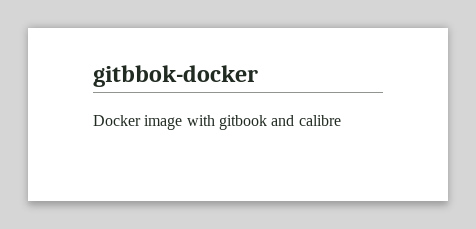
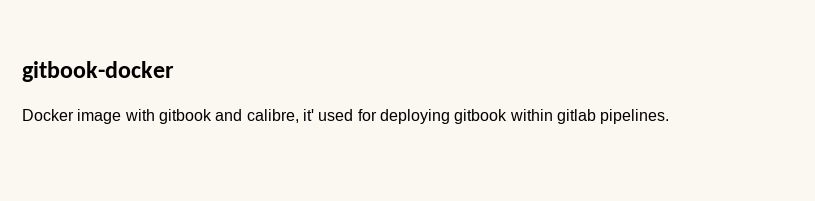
[93,65,258,87] gitbbok-docker -> [22,61,174,82] gitbook-docker
[298,115,341,126] calibre -> [246,109,670,124] calibre, it' used for deploying gitbook within gitlab pipelines.

